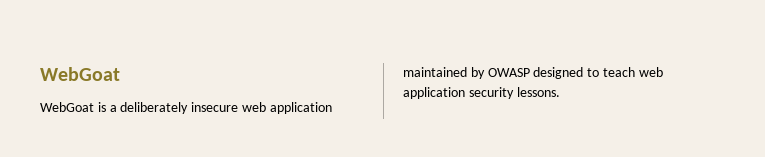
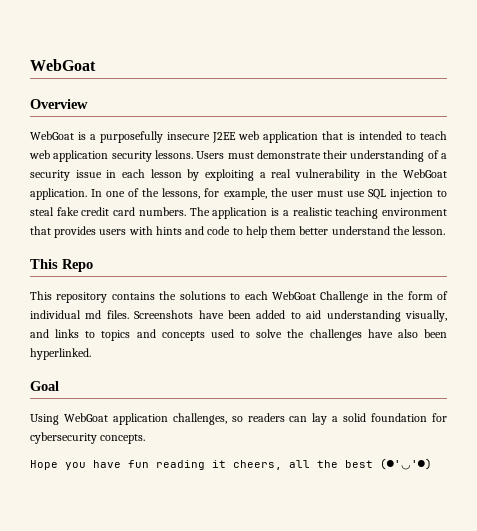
[40,67,120,81] WebGoat -> [30,59,96,71] [30,99,88,109] WebGoat // Overview
[120,102,332,114] [403,67,584,79] deliberately insecure web application maintained by OWASP designed -> [100,131,402,143] purposefully insecure J2EE web application that is intended
(560, 92) none -> [196,150,448,162] [30,169,448,181] [30,188,447,200] [30,207,448,219] [30,226,446,238] [30,259,93,272] [30,291,449,303] [30,310,447,322] [30,329,447,341] [30,348,91,360] [30,381,59,391] [30,413,447,425] [30,432,146,444] [30,458,432,470] Users must demonstrate their understanding of a security issue in each lesson by exploiting a real vulnerability in the WebGoat application. In one of the lessons, for example, the user must use SQL injection to steal fake credit card numbers. The application is a realistic teaching environment that provides users with hints and code to help them better understand the lesson. // This Repo // This repository contains the solutions to each WebGoat Challenge in the form of individual md files. Screenshots have been added to aid understanding visually, and links to topics and concepts used to solve the challenges have also been hyperlinked. // Goal // Using WebGoat application challenges, so readers can lay a solid foundation for cybersecurity concepts. // Hope you have fun reading it cheers, all the best (●'◡'●)

